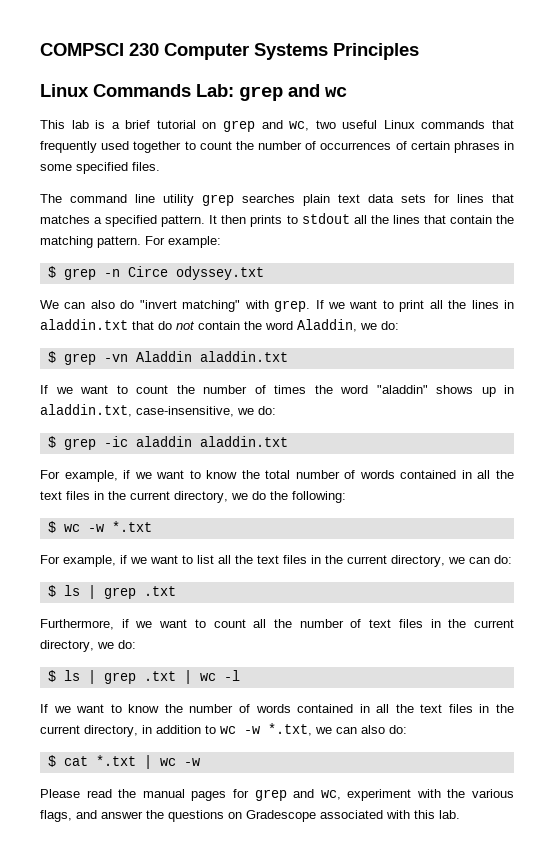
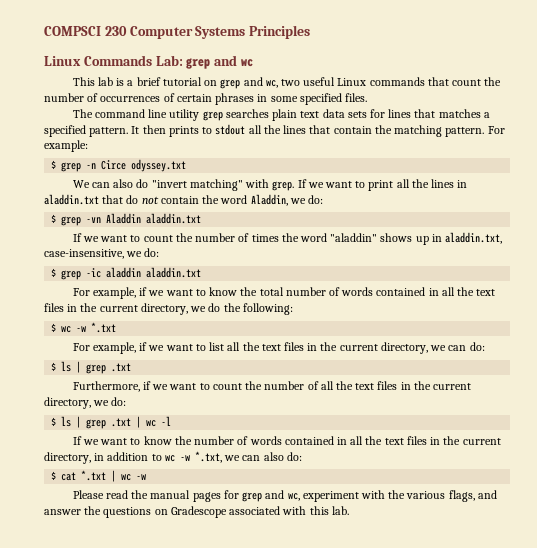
[40,141,196,153] frequently used together to -> (449, 81) none
[253,619,362,628] all the number of -> [245,381,354,390] the number of all the

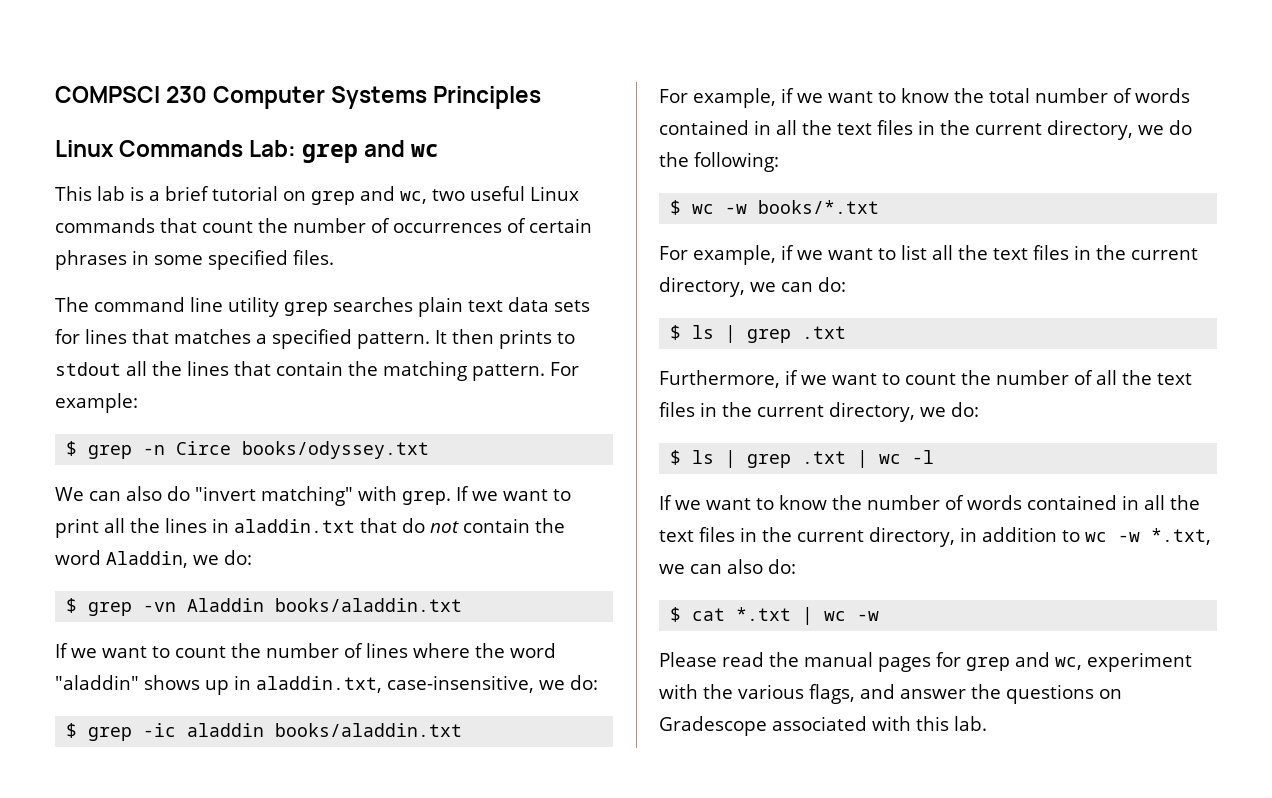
[131,159,187,172] odyssey.txt -> [242,441,430,459] books/odyssey.txt
[146,213,202,224] aladdin.txt -> [275,598,463,612] books/aladdin.txt
[251,234,279,242] times -> [366,643,470,658] lines where
[146,267,202,278] aladdin.txt -> [275,723,463,737] books/aladdin.txt
[91,322,117,333] *.txt -> [758,200,880,214] books/*.txt

